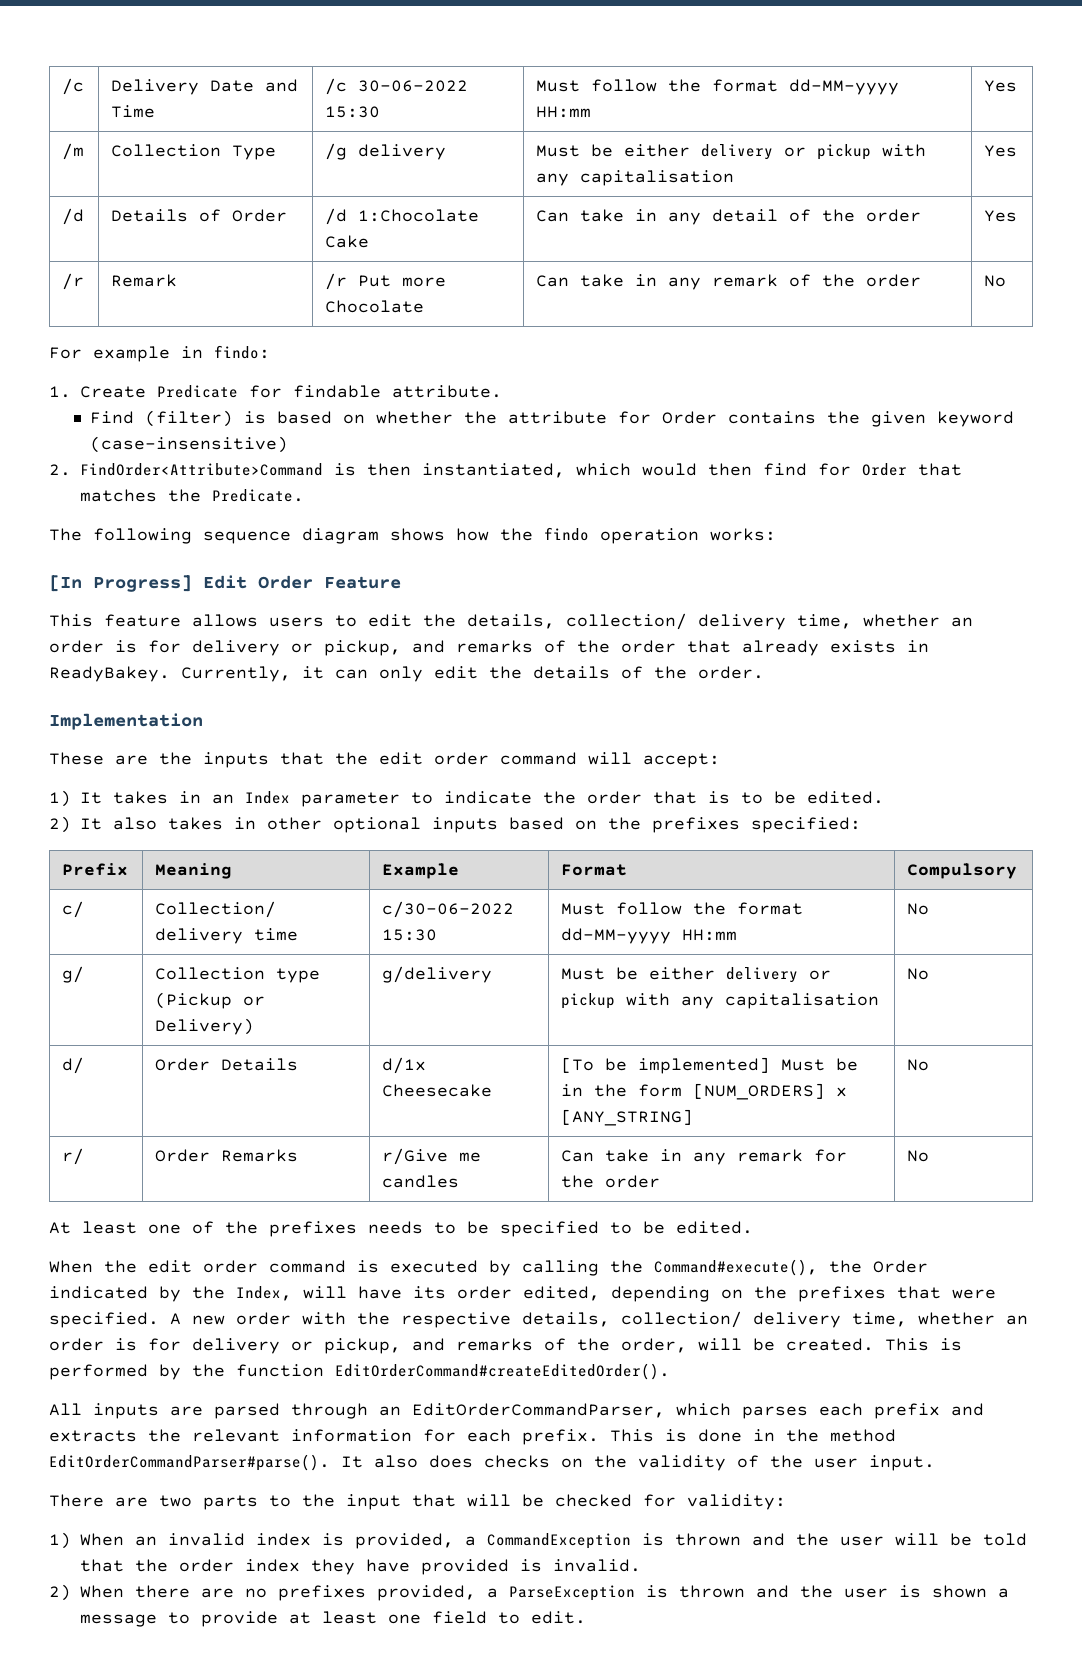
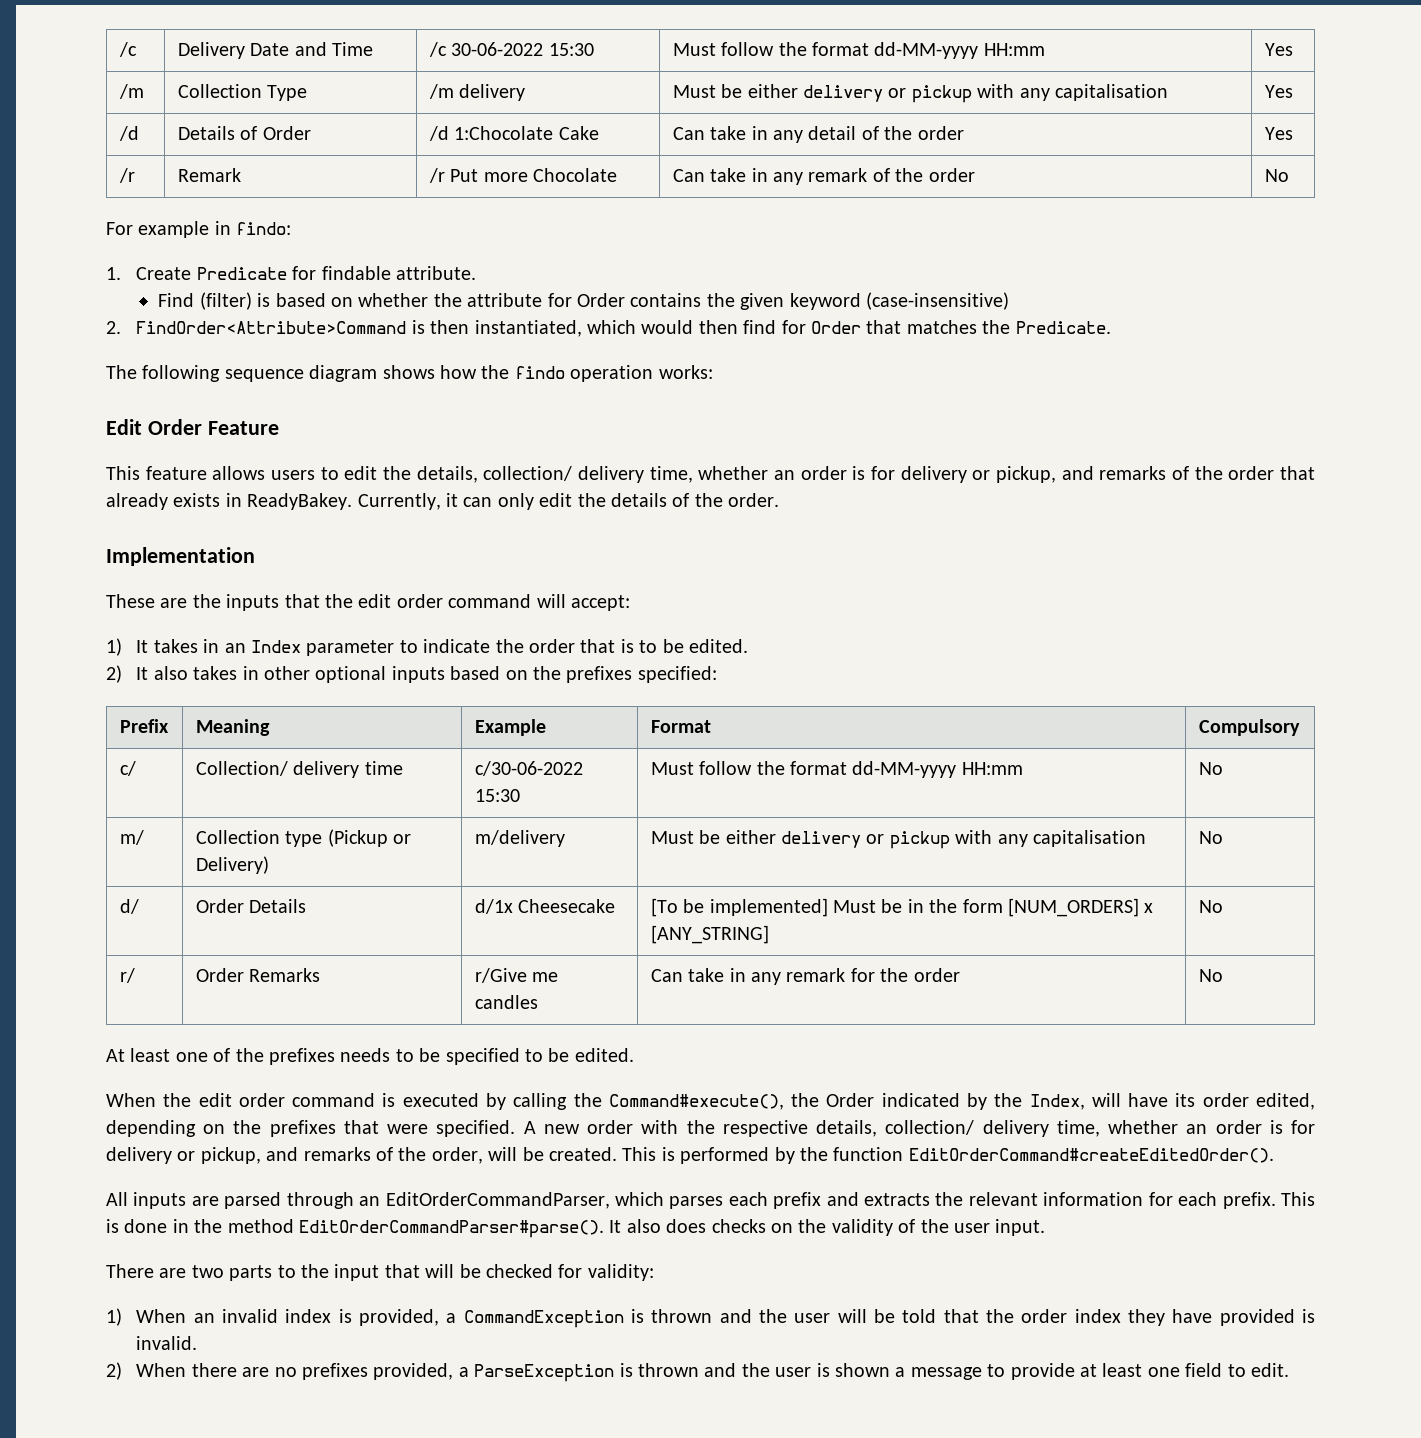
[325,143,348,160] /g -> [428,84,454,99] /m
[49,575,192,592] [In Progress] -> (713, 372) none
[62,966,85,983] g/ -> [119,830,144,845] m/
[382,966,493,983] g/delivery -> [474,830,565,847] m/delivery

